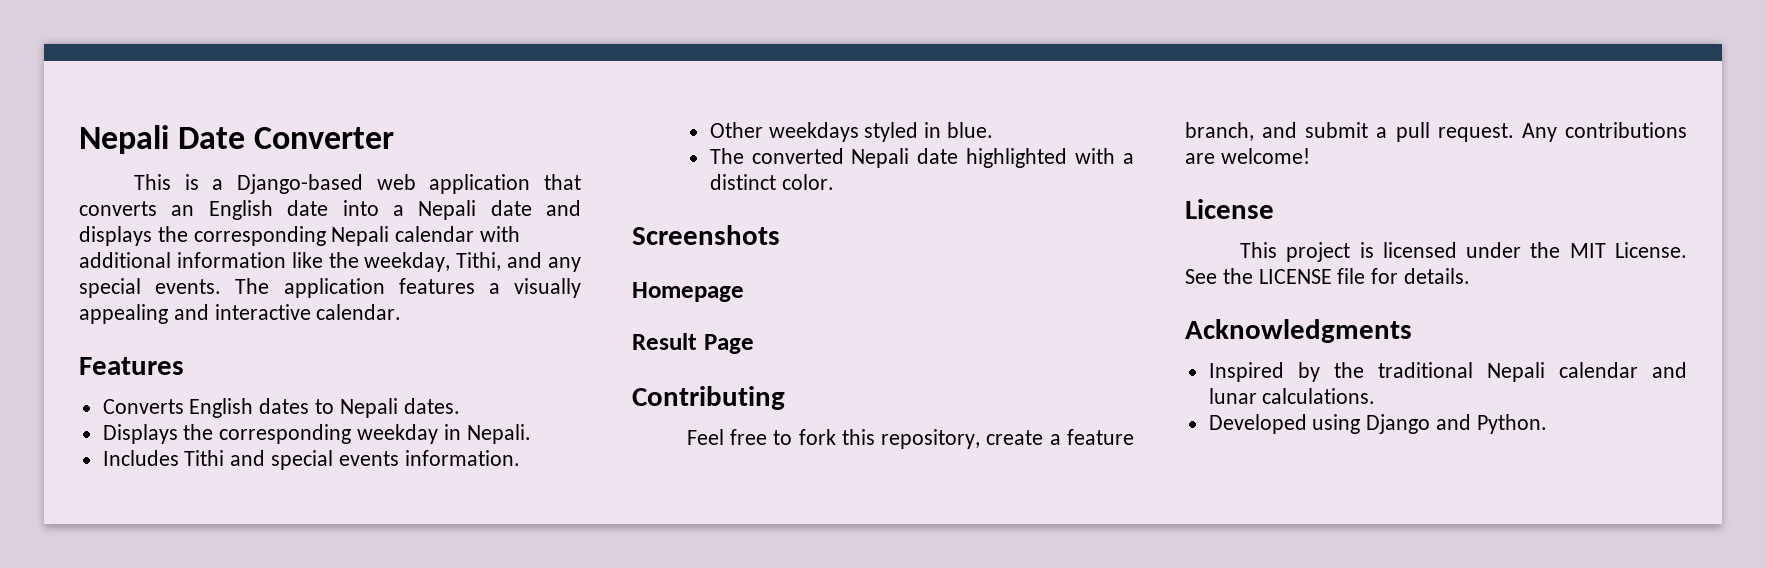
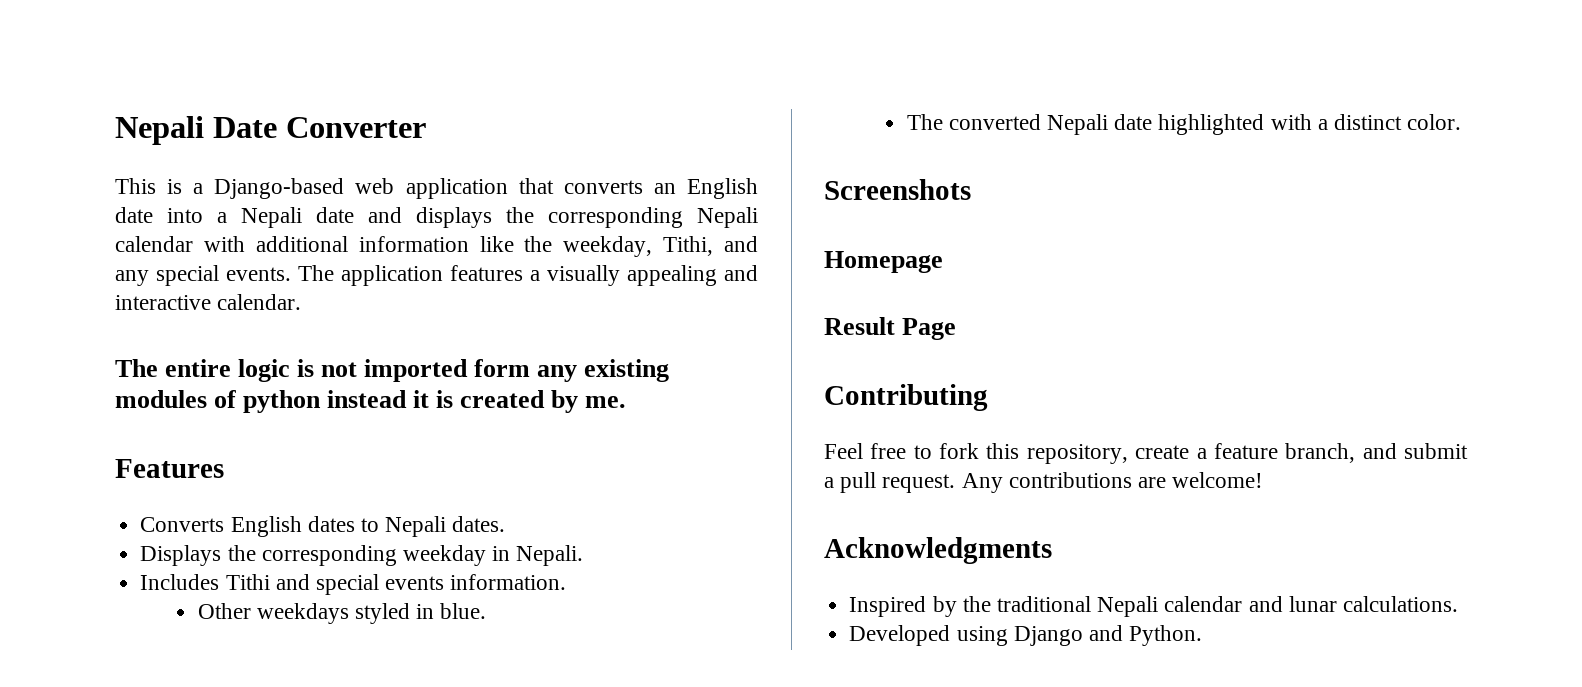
(402, 312) none -> [115,359,670,382] [115,390,627,413] // The entire logic is not imported form any existing modules of python instead it is created by me.
[1185,199,1274,219] [1239,242,1687,262] [1185,268,1471,284] // License // This project is licensed under the MIT License. See the LICENSE file for details. -> (1264, 480) none

